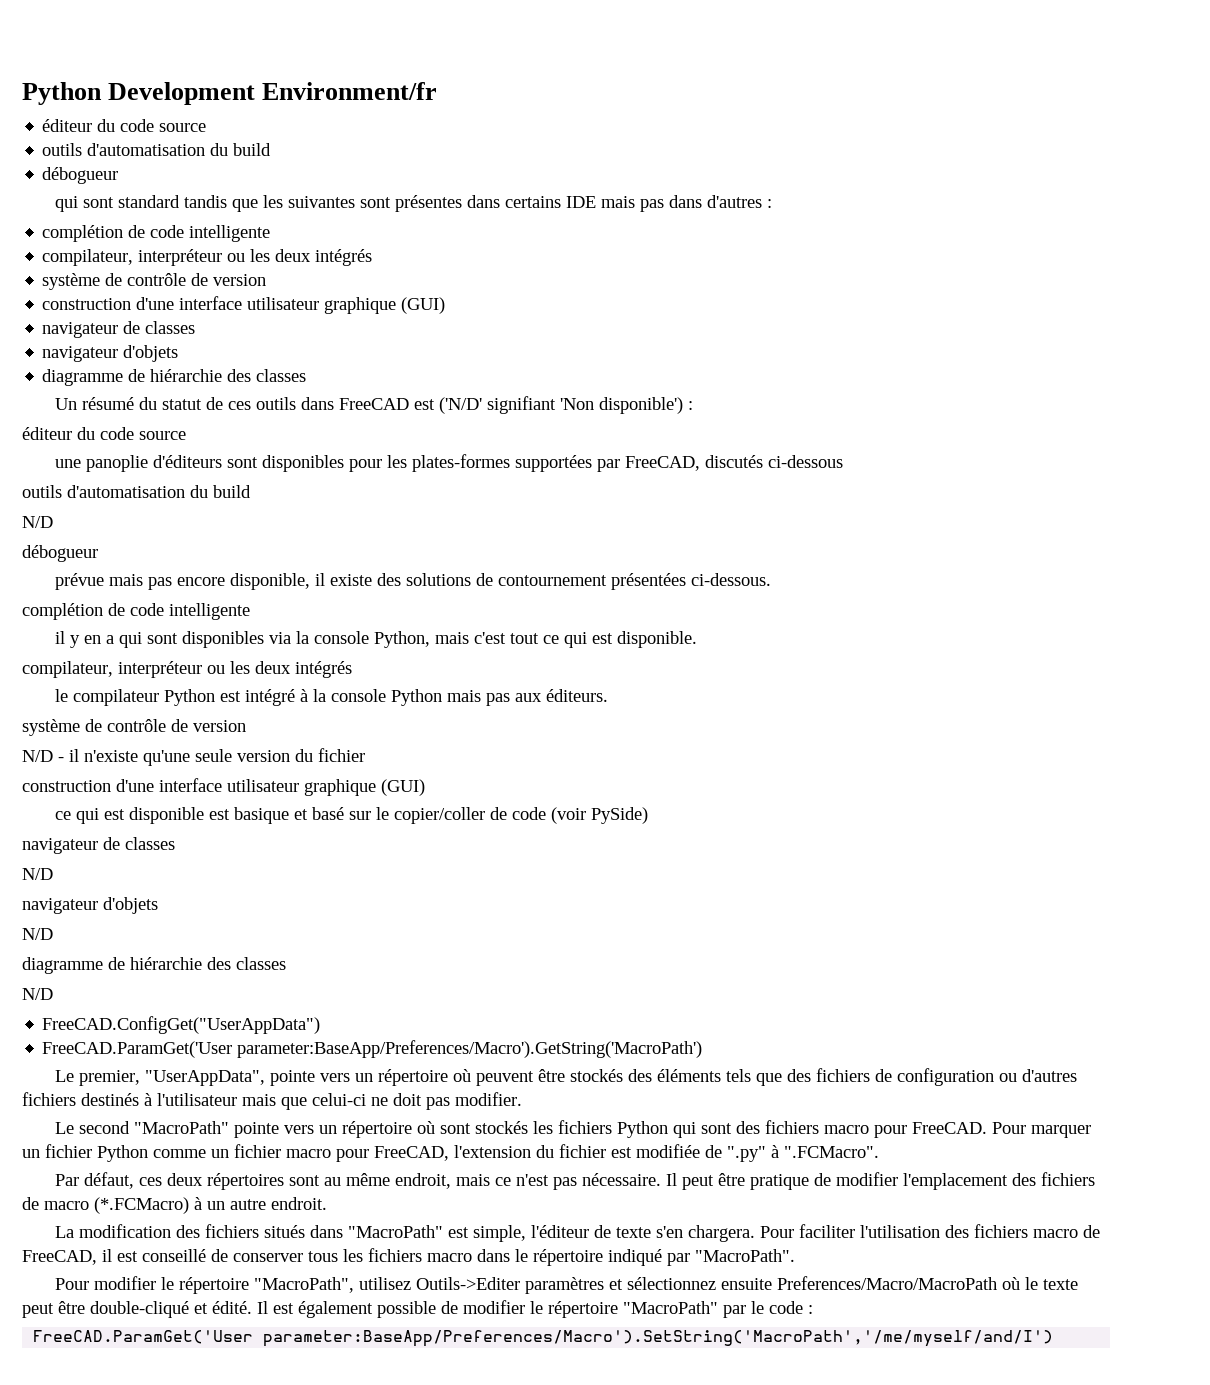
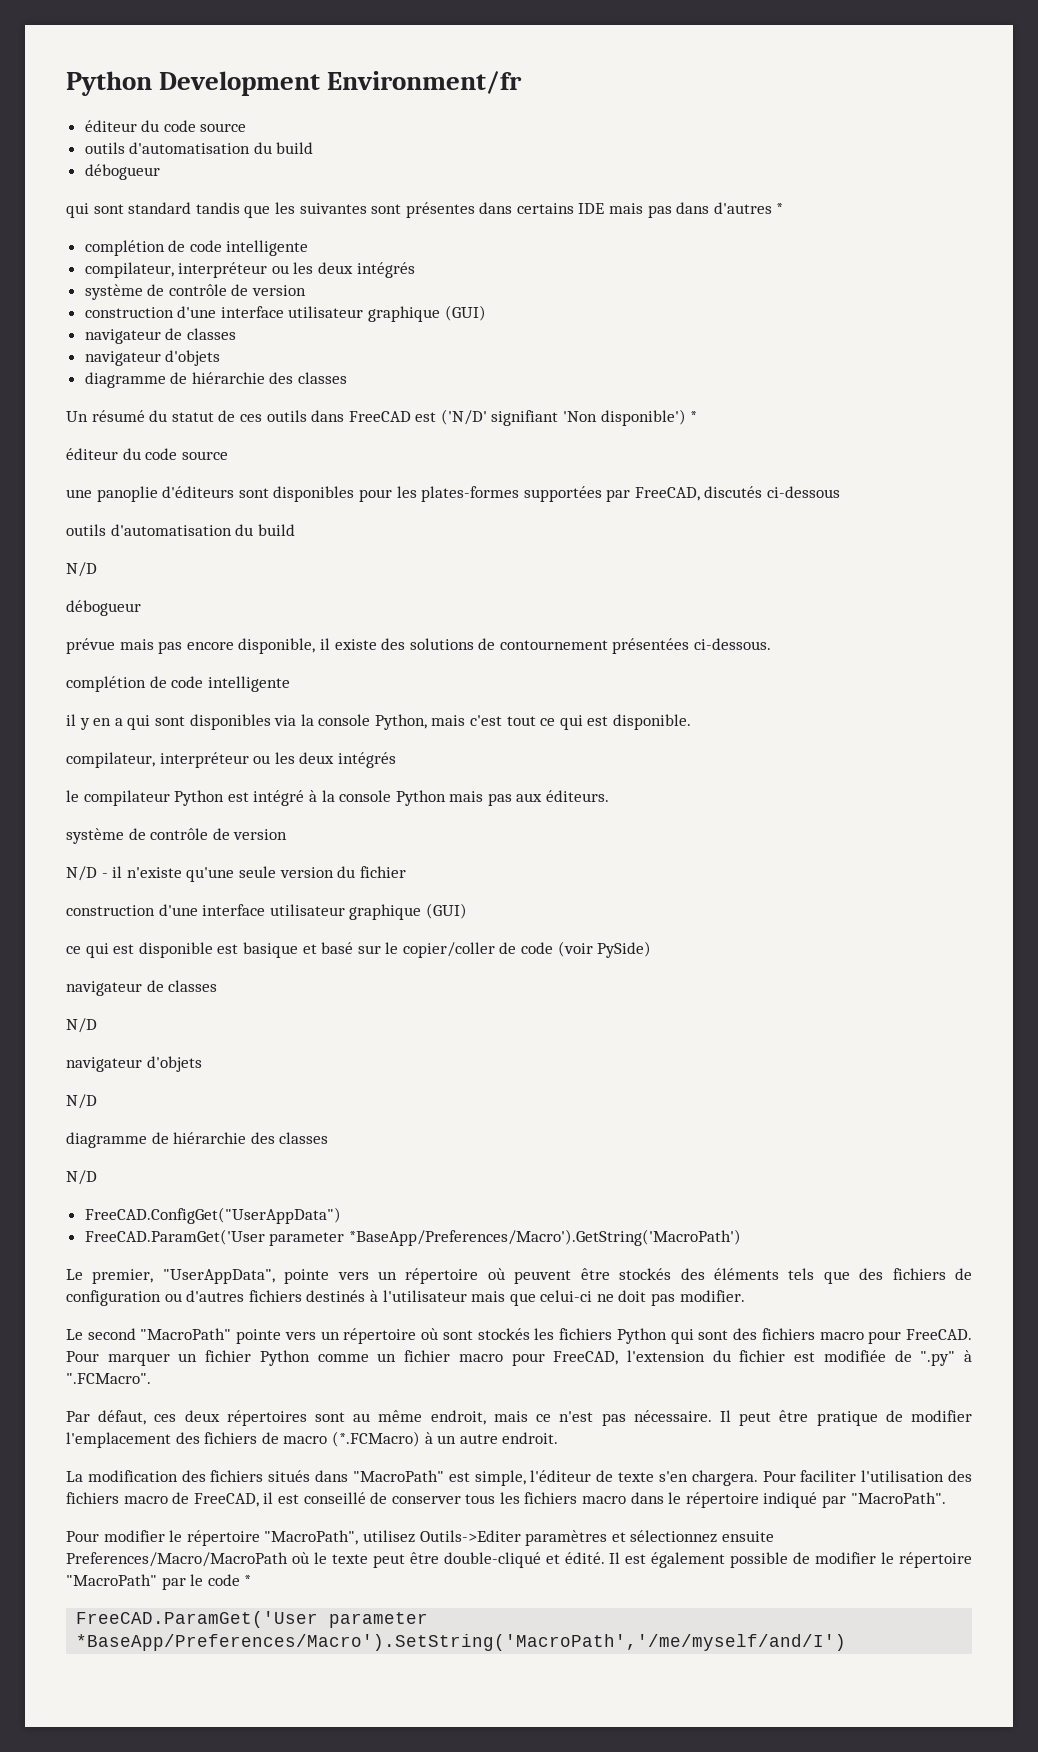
[766,199,772,208] : -> [776,203,784,214] *
[687,401,693,410] : -> [690,411,698,422] *
[237,1040,703,1058] parameter:BaseApp/Preferences/Macro').GetString('MacroPath') -> [269,1229,741,1246] parameter *BaseApp/Preferences/Macro').GetString('MacroPath')
[808,1305,813,1314] [33,1330,1054,1347] : // FreeCAD.ParamGet('User parameter:BaseApp/Preferences/Macro').SetString('MacroPath','/me/myself/and/I') -> [244,1575,252,1586] [76,1611,429,1628] [76,1634,847,1651] * // FreeCAD.ParamGet('User parameter *BaseApp/Preferences/Macro').SetString('MacroPath','/me/myself/and/I')

